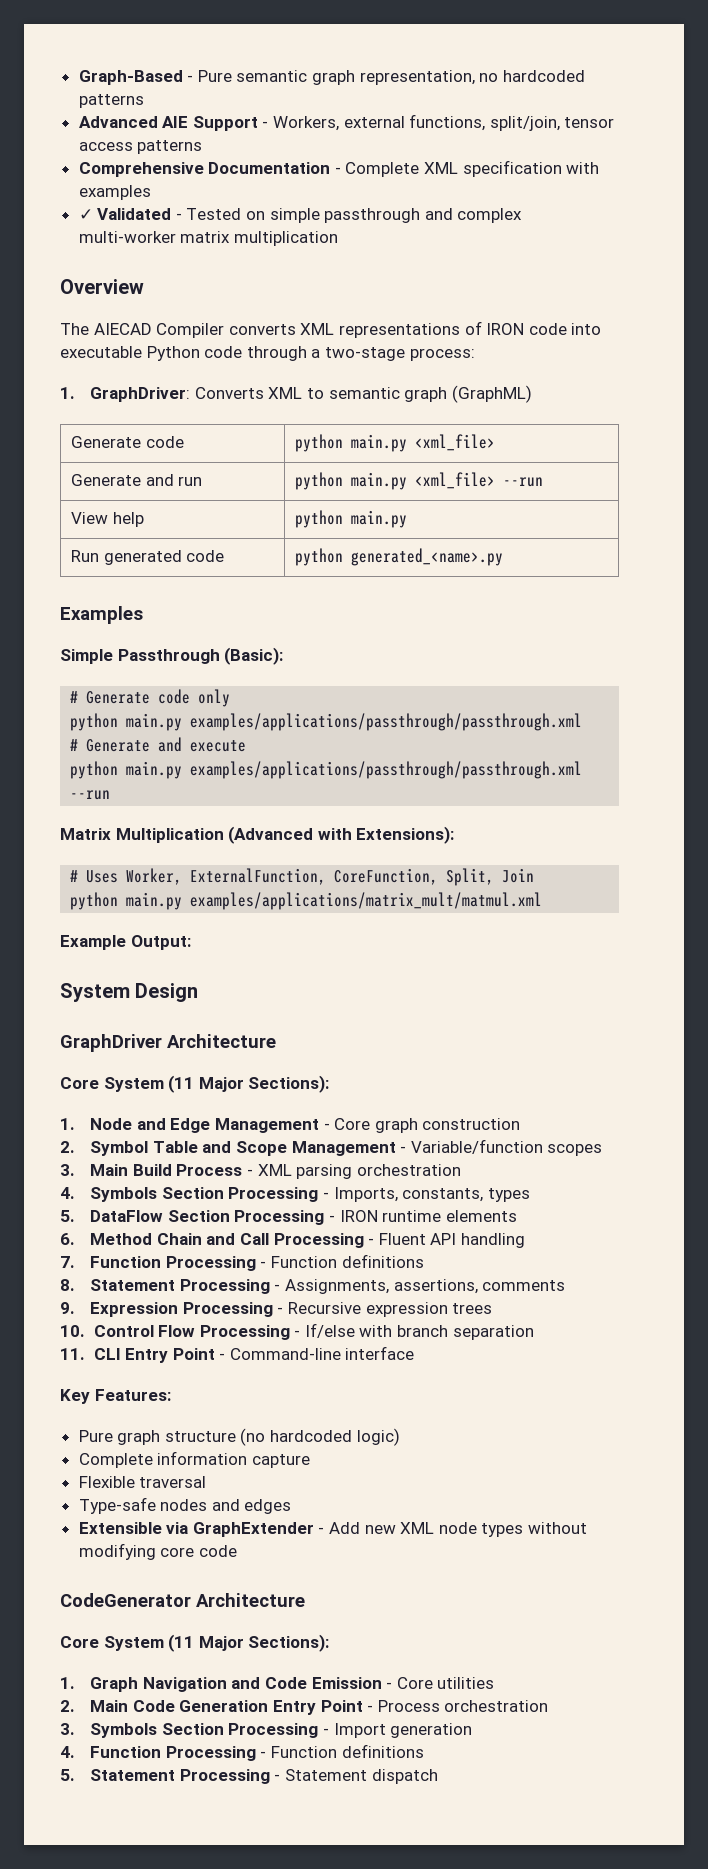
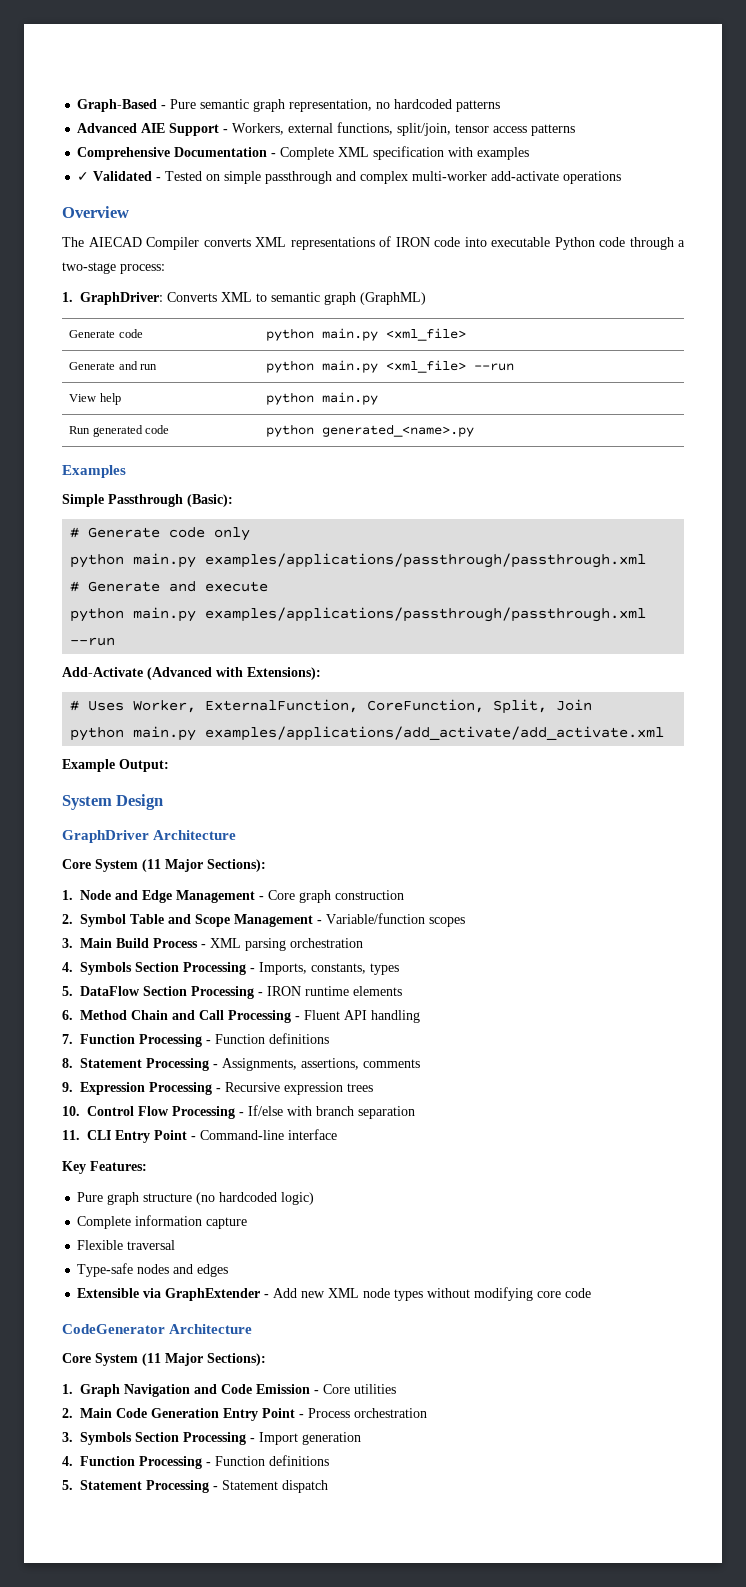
[180,231,338,246] matrix multiplication -> [491,171,622,184] add-activate operations
[60,828,224,843] Matrix Multiplication -> [62,667,143,677] Add-Activate
[190,892,543,910] examples/applications/matrix_mult/matmul.xml -> [205,726,665,741] examples/applications/add_activate/add_activate.xml

